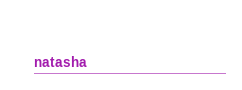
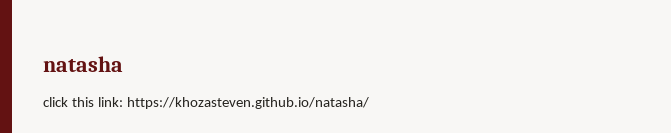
(87, 61) none -> [43,97,369,109] // click this link: https://khozasteven.github.io/natasha/

